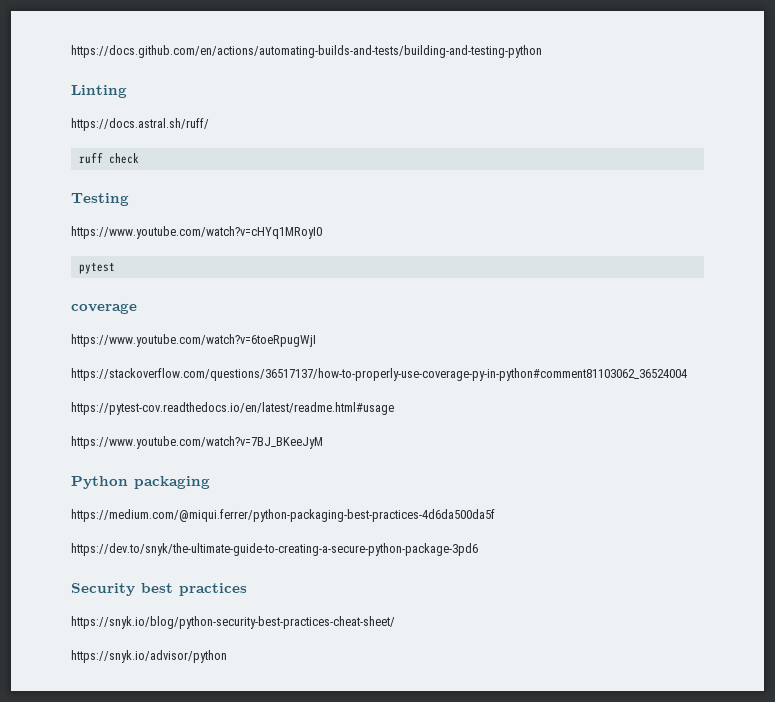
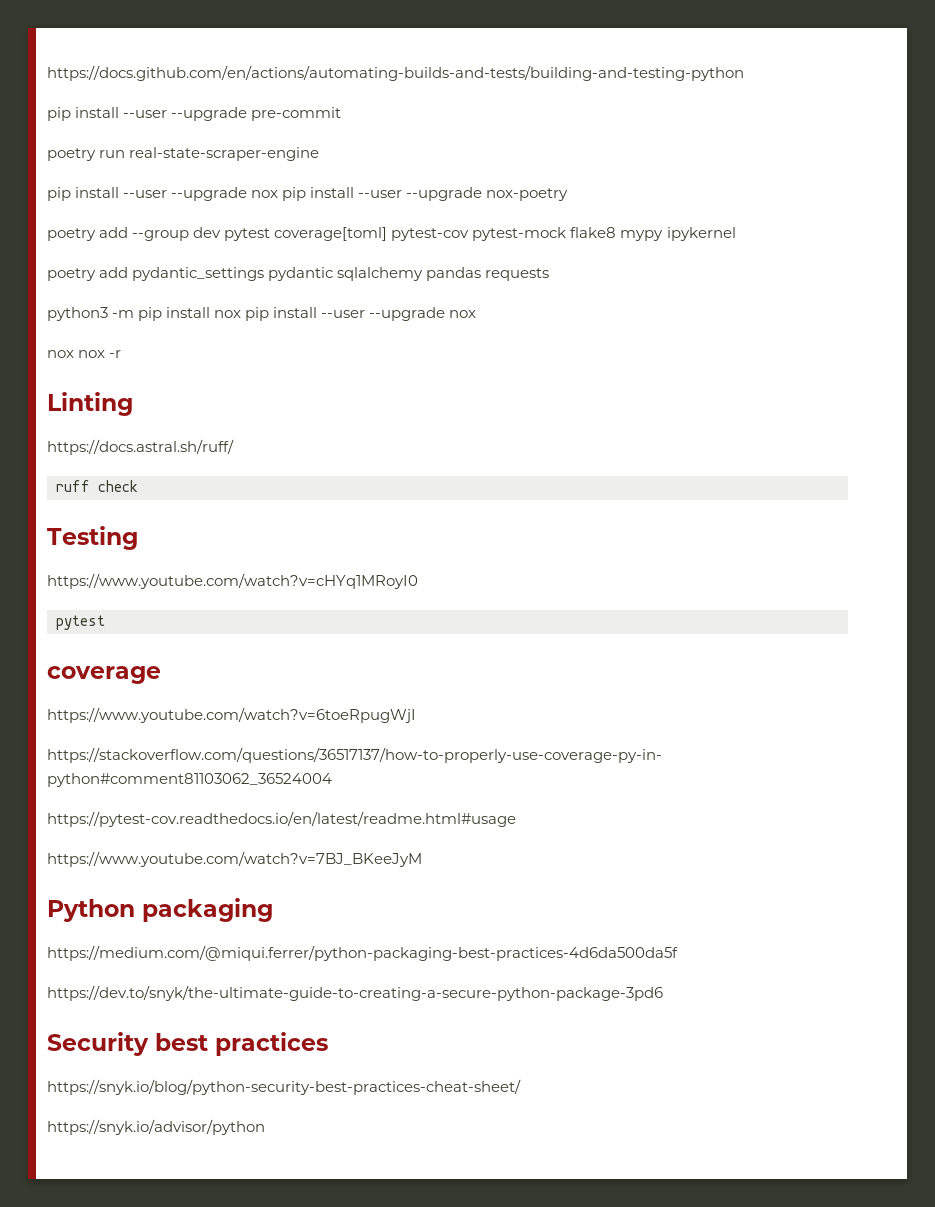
(542, 51) none -> [47,107,342,121] [47,147,320,161] [47,187,569,201] [47,227,736,241] [47,267,550,281] [47,307,477,321] [47,350,122,358] // pip install --user --upgrade pre-commit // poetry run real-state-scraper-engine // pip install --user --upgrade nox pip install --user --upgrade nox-poetry // poetry add --group dev pytest coverage[toml] pytest-cov pytest-mock flake8 mypy ipykernel // poetry add pydantic_settings pydantic sqlalchemy pandas requests // python3 -m pip install nox pip install --user --upgrade nox // nox nox -r

